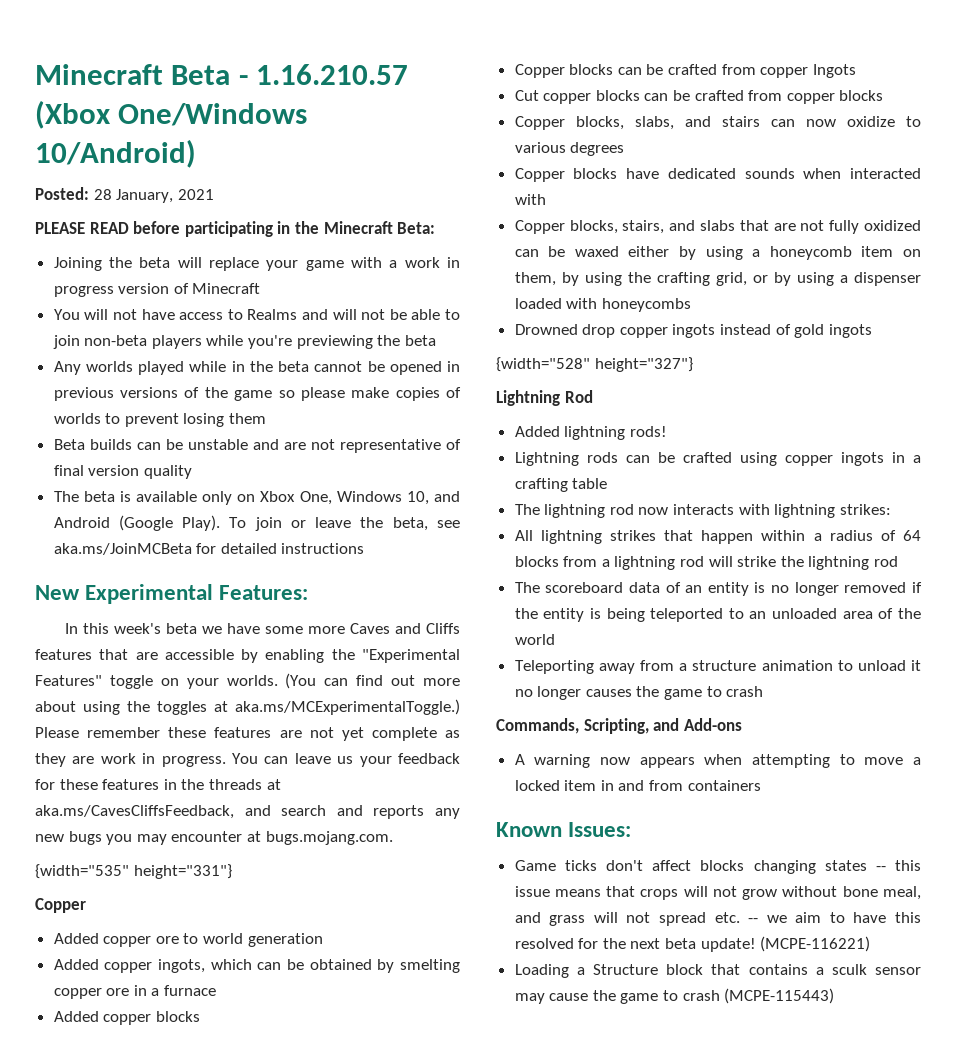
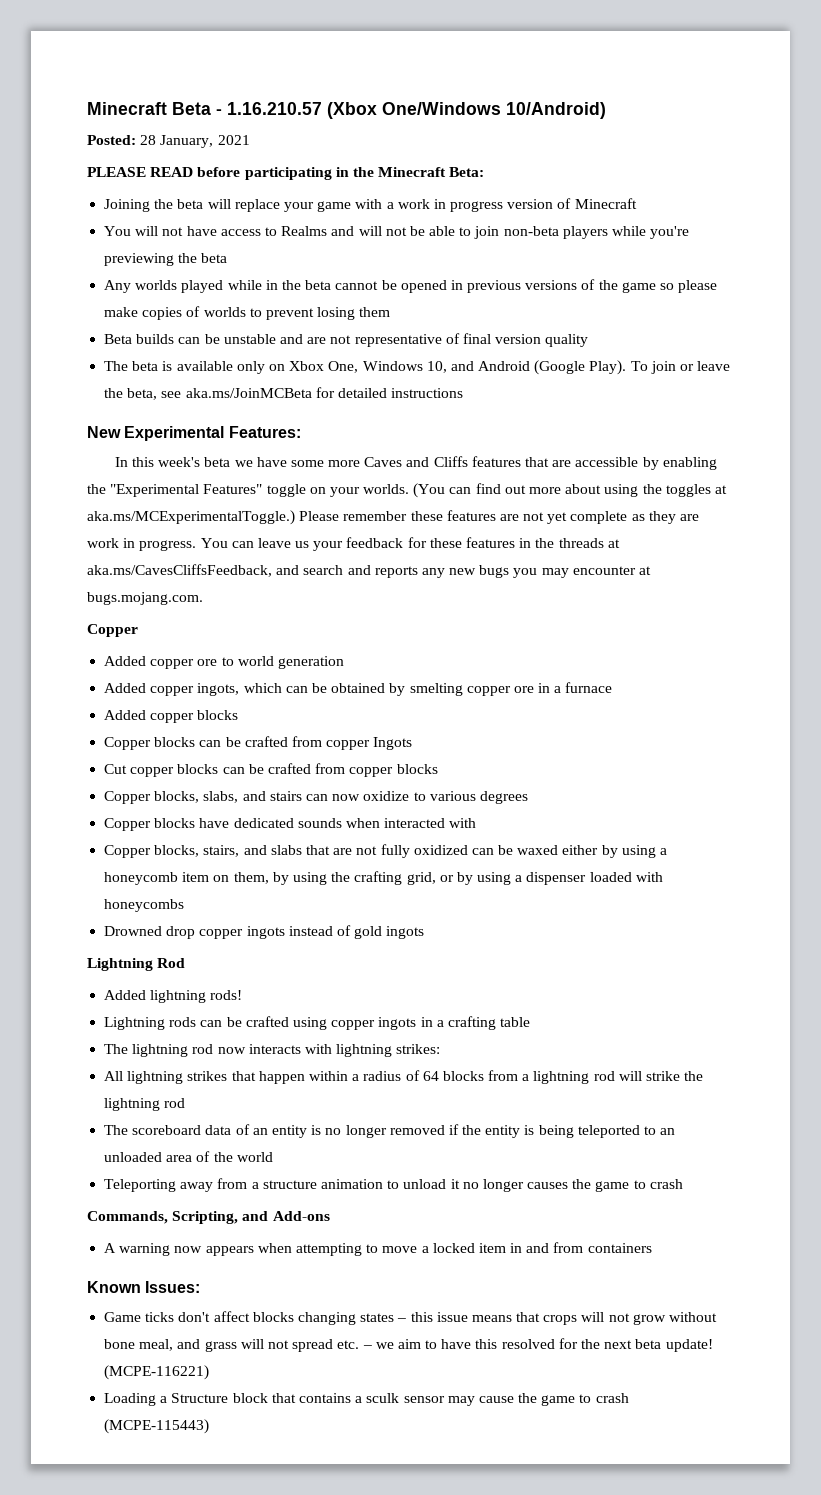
[35,864,232,879] // {width="535" height="331"} -> (203, 598) none
[496,357,693,372] // {width="528" height="327"} -> (425, 932) none
[875,866,886,871] -- -> [397,1318,407,1322] –
[748,918,759,923] -- -> [362,1345,372,1349] –

